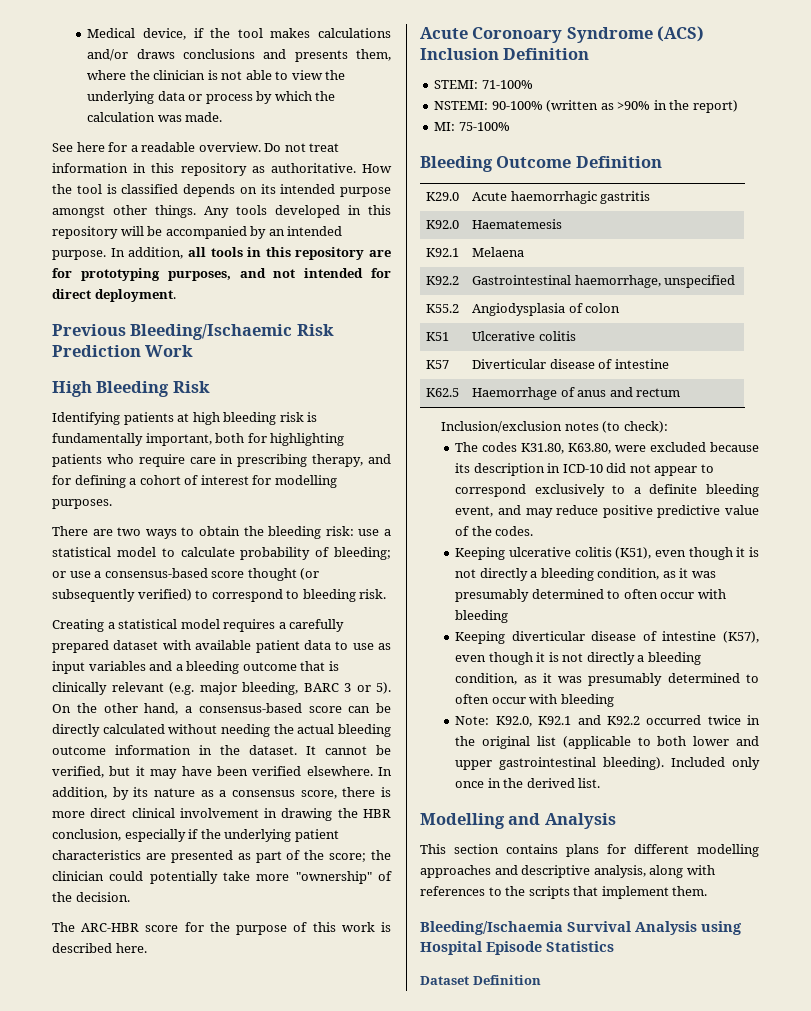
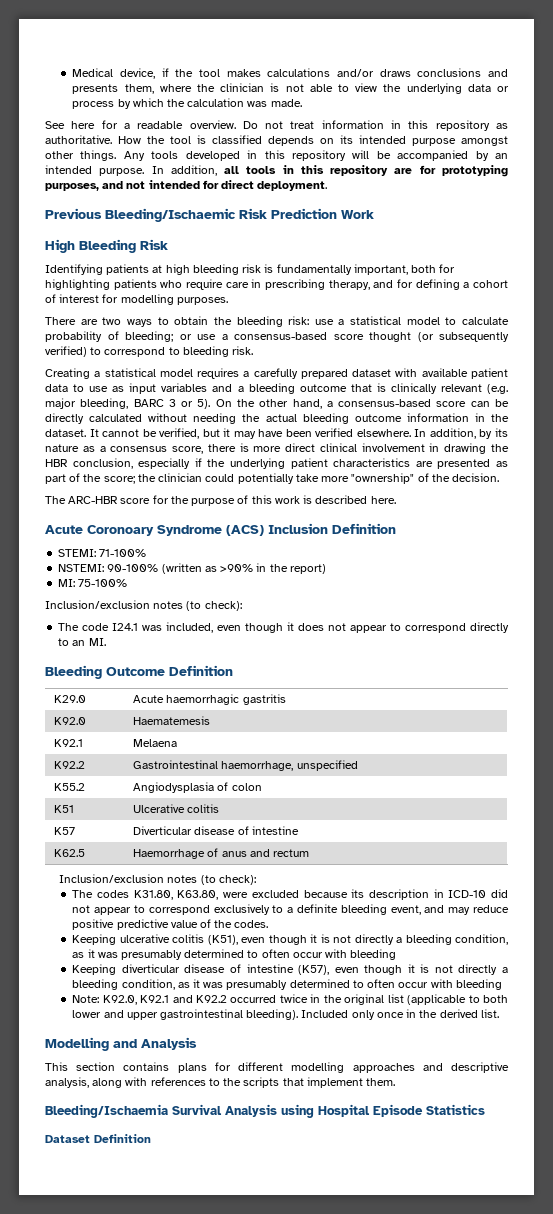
(510, 126) none -> [45,600,242,611] [58,622,509,633] [58,638,106,646] // Inclusion/exclusion notes (to check): // The code I24.1 was included, even though it does not appear to correspond directly to an MI.

